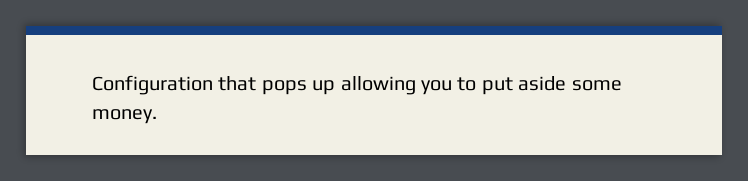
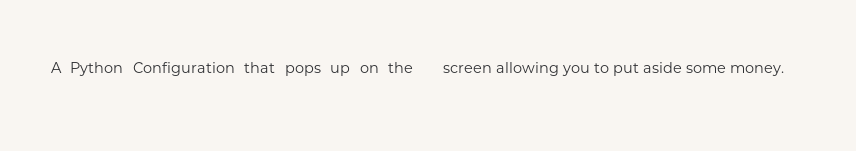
(92, 85) none -> [51,62,124,76] A Python
(336, 87) none -> [359,62,492,73] on the screen

